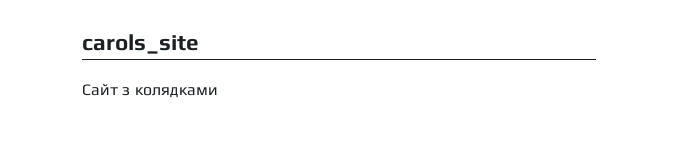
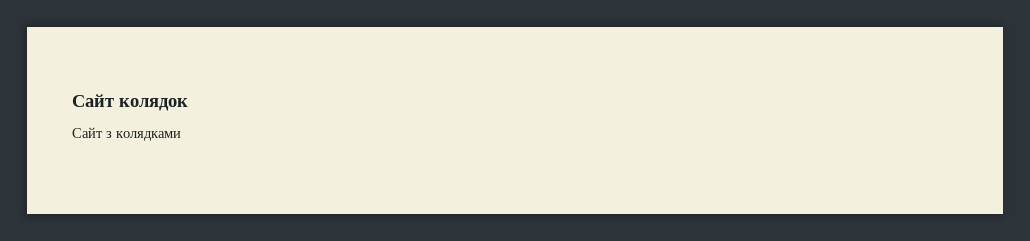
[82,34,199,54] carols_site -> [72,94,188,111] Сайт колядок

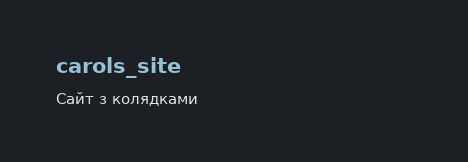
[72,94,188,111] Сайт колядок -> [56,57,181,78] carols_site

